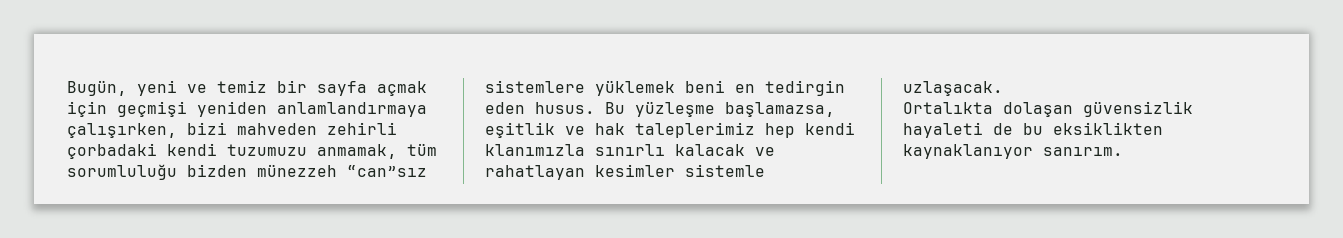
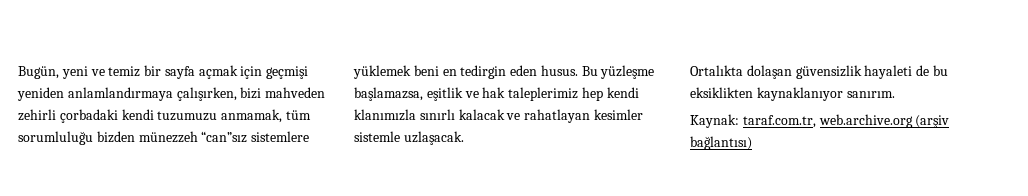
(1123, 151) none -> [690,114,950,128] [690,136,752,150] // Kaynak: taraf.com.tr, web.archive.org (arşiv bağlantısı)

